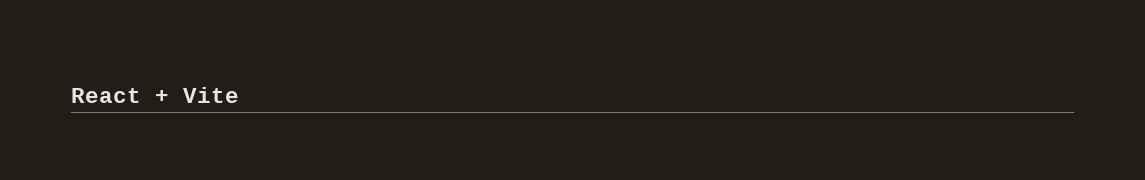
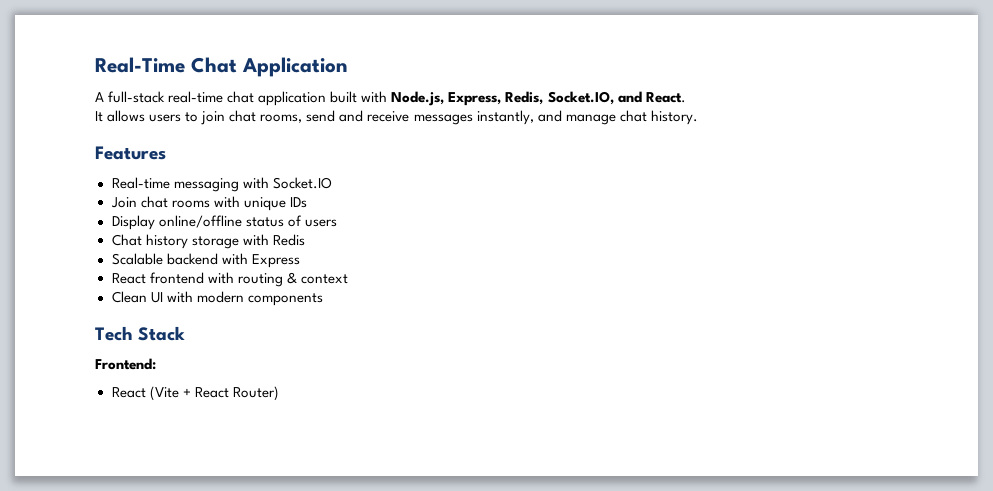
[71,87,239,103] React + Vite -> [95,57,348,77] [95,91,686,106] [95,110,698,125] [95,146,166,160] [111,177,332,192] [110,196,307,211] [111,215,337,230] [111,234,305,249] [111,253,300,268] [111,272,348,287] [111,291,323,306] [95,326,186,341] [95,358,156,370] [111,386,279,401] Real-Time Chat Application // A full-stack real-time chat application built with Node.js, Express, Redis, Socket.IO, and React. // It allows users to join chat rooms, send and receive messages instantly, and manage chat history. // Features // Real-time messaging with Socket.IO // Join chat rooms with unique IDs // Display online/offline status of users // Chat history storage with Redis // Scalable backend with Express // React frontend with routing & context // Clean UI with modern components // Tech Stack // Frontend: // React (Vite + React Router)

